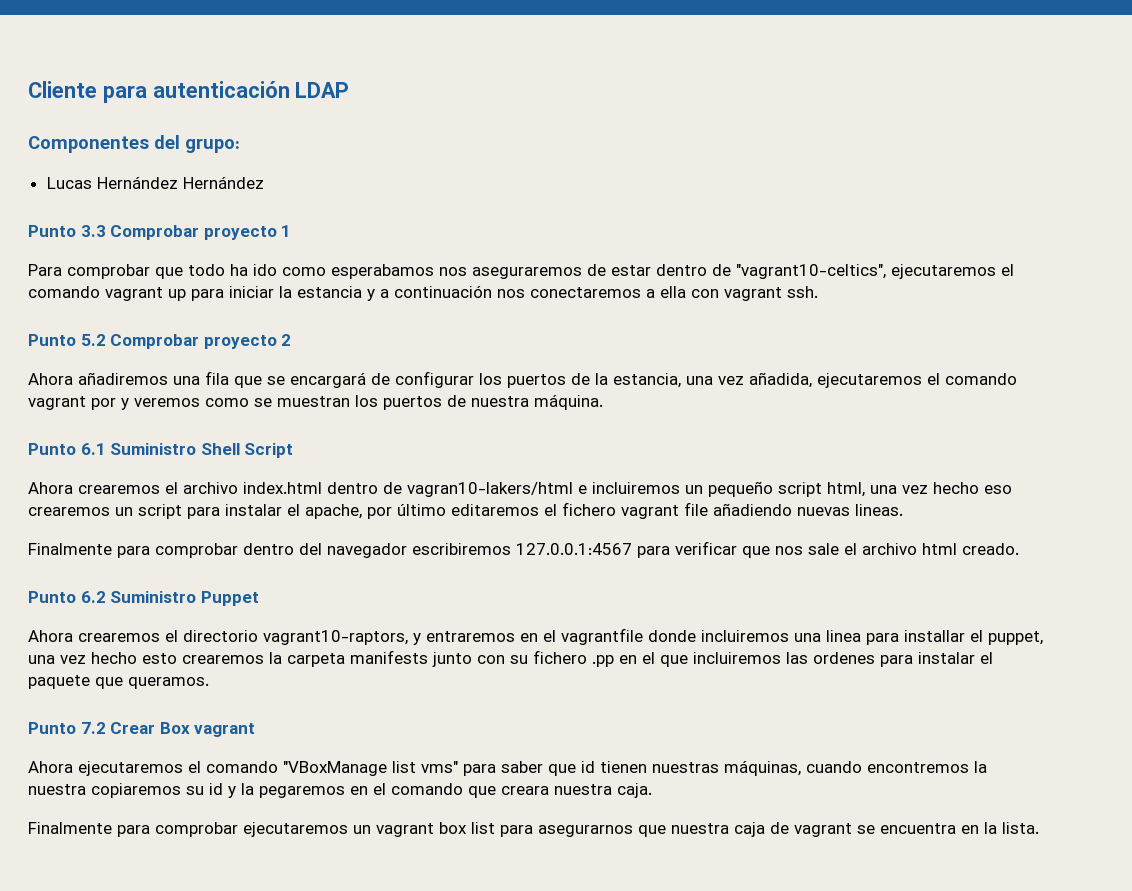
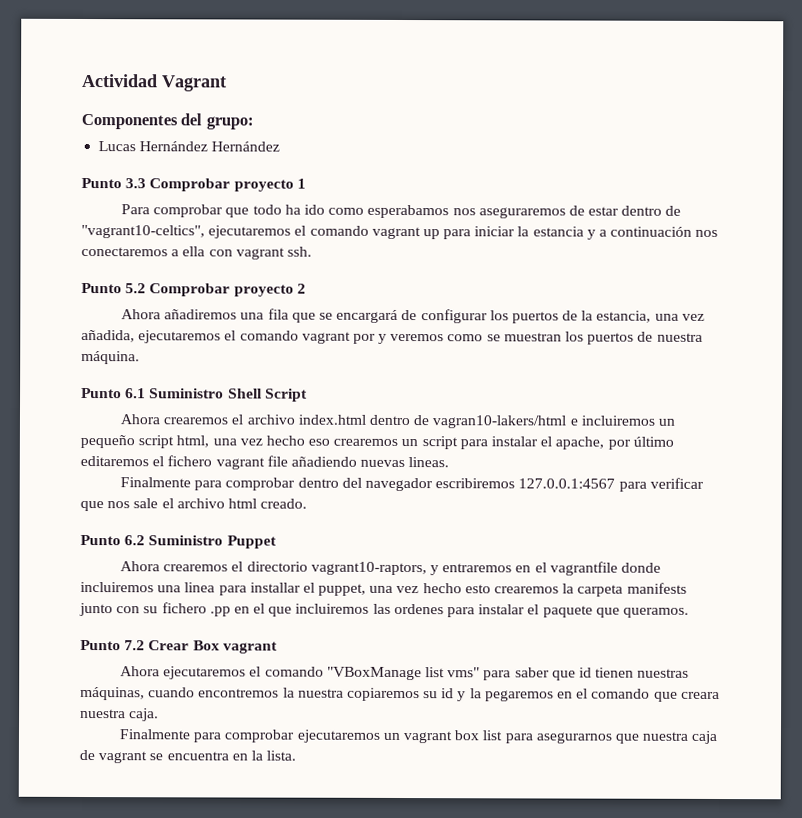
[28,81,350,103] Cliente para autenticación LDAP -> [82,73,227,92] Actividad Vagrant

